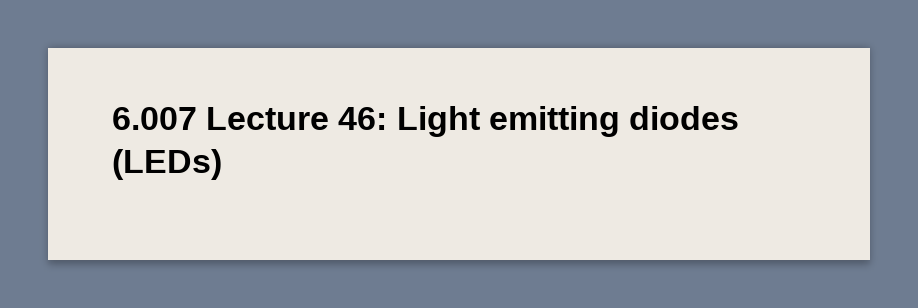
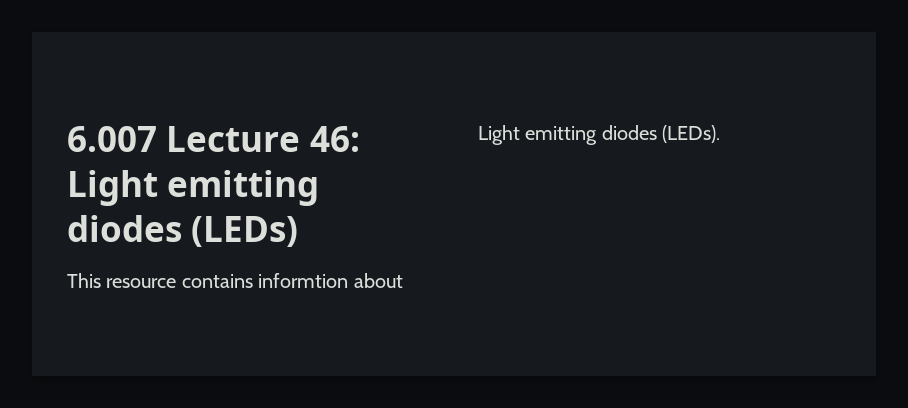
(222, 164) none -> [67,273,403,288] [478,125,721,145] // This resource contains informtion about Light emitting diodes (LEDs).

